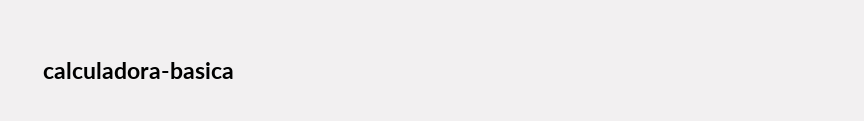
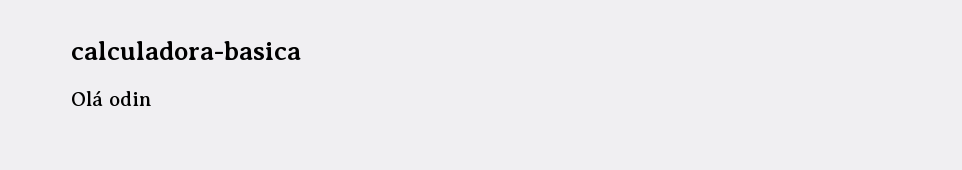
(234, 70) none -> [71,91,152,106] // Olá odin

